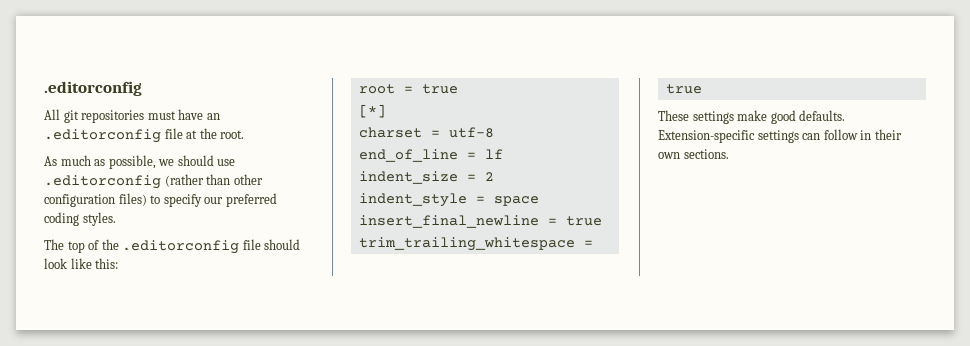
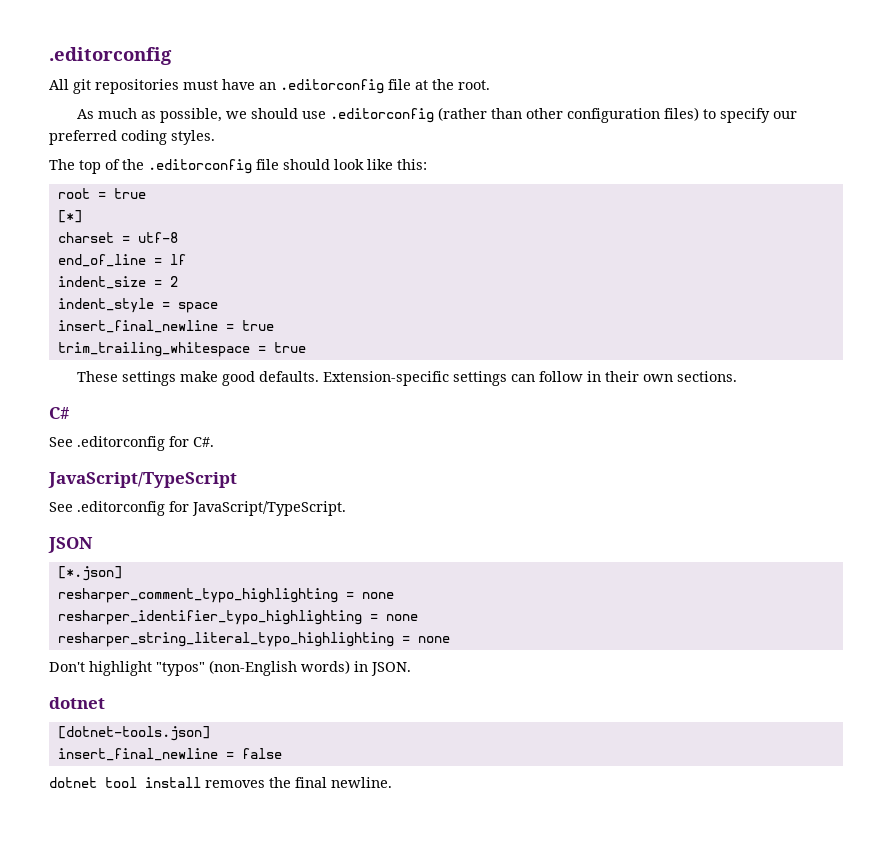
(729, 154) none -> [49,407,70,419] [49,436,214,451] [48,472,237,488] [49,501,346,516] [48,537,93,553] [57,566,122,581] [57,588,394,603] [57,610,418,625] [57,632,450,647] [49,660,411,676] [49,697,105,709] [57,726,210,741] [57,748,282,761] [49,777,392,788] // C# // See .editorconfig for C#. // JavaScript/TypeScript // See .editorconfig for JavaScript/TypeScript. // JSON // [*.json] // resharper_comment_typo_highlighting = none // resharper_identifier_typo_highlighting = none // resharper_string_literal_typo_highlighting = none // Don't highlight "typos" (non-English words) in JSON. // dotnet // [dotnet-tools.json] // insert_final_newline = false // dotnet tool install removes the final newline.

